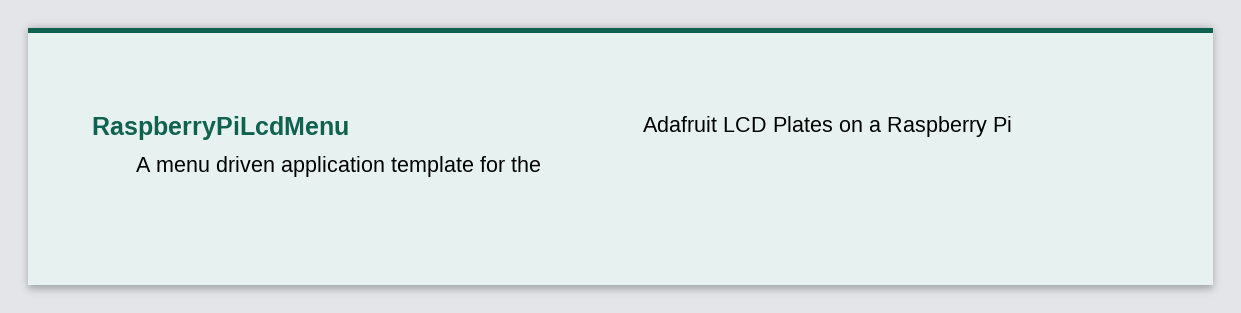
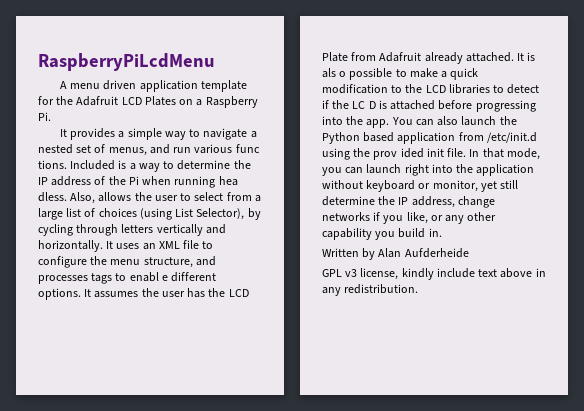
[993,116,1012,132] Pi -> [38,112,51,121] [59,128,257,140] [38,144,260,156] [38,160,251,172] [38,176,238,188] [38,192,261,204] [38,208,261,220] [38,224,226,236] [38,240,214,252] [38,256,216,268] [38,272,217,284] [38,288,249,300] [322,52,536,64] [322,68,479,80] [322,84,540,94] [322,100,536,112] [322,116,517,128] [322,132,537,144] [322,148,540,160] [322,164,535,176] [322,180,519,192] [322,196,495,208] [322,212,497,224] [322,228,442,240] [322,248,469,260] [322,268,546,280] [322,284,419,296] Pi. // It provides a simple way to navigate a nested set of menus, and run various func tions. Included is a way to determine the IP address of the Pi when running hea dless. Also, allows the user to select from a large list of choices (using List Selector), by cycling through letters vertically and horizontally. It uses an XML file to configure the menu structure, and processes tags to enabl e different options. It assumes the user has the LCD Plate from Adafruit already attached. It is als o possible to make a quick modification to the LCD libraries to detect if the LC D is attached before progressing into the app. You can also launch the Python based application from /etc/init.d using the prov ided init file. In that mode, you can launch right into the application without keyboard or monitor, yet still determine the IP address, change networks if you like, or any other capability you build in. // Written by Alan Aufderheide // GPL v3 license, kindly include text above in any redistribution.

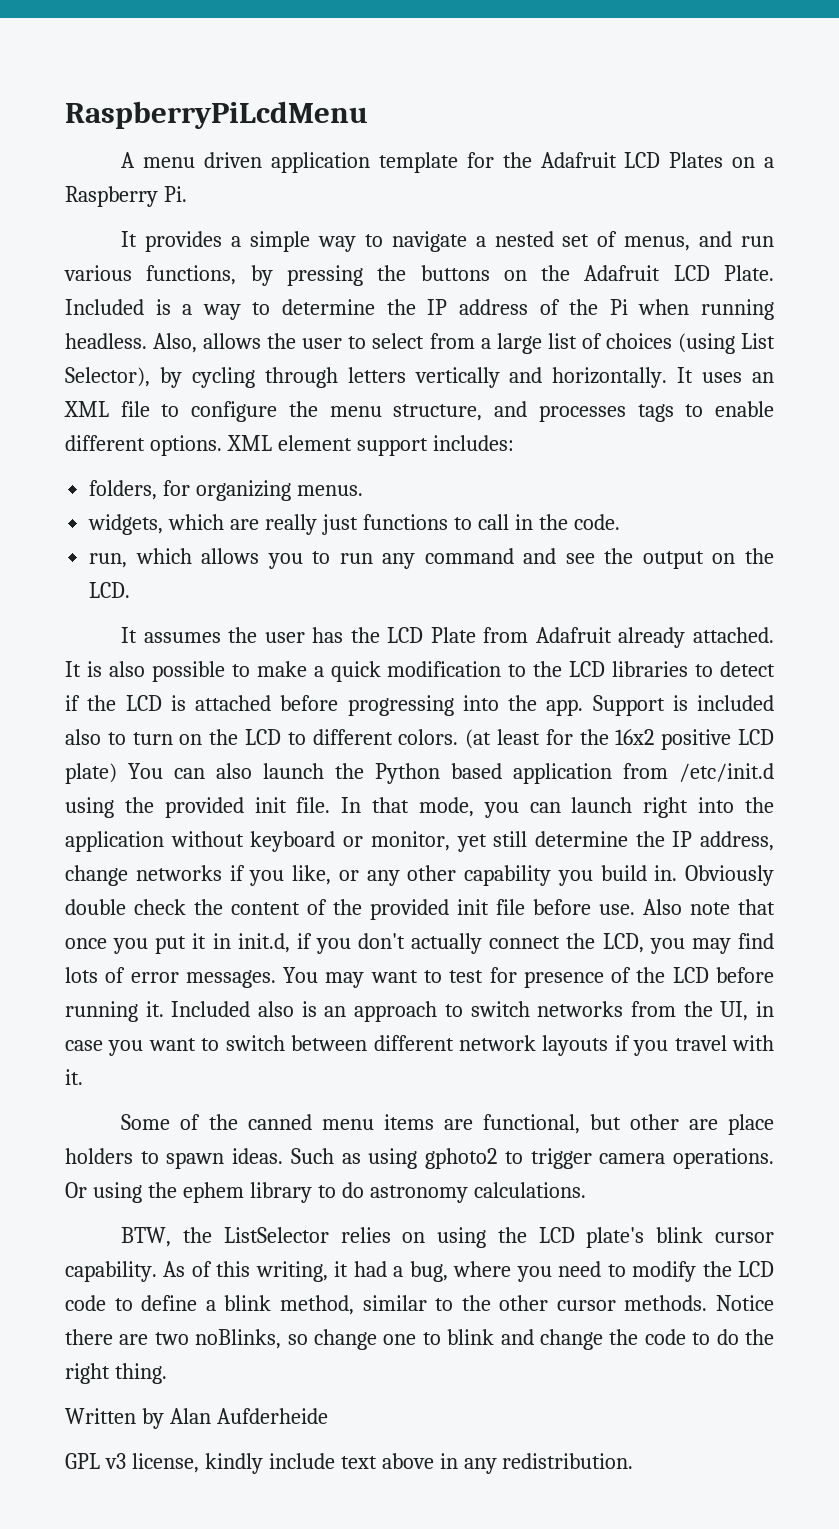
[235,144,260,153] [38,160,67,169] func tions. -> [146,265,774,286] functions, by pressing the buttons on the Adafruit LCD Plate.
[218,176,238,186] [38,192,67,202] hea dless. -> [65,333,147,349] headless.
[129,272,217,282] [38,288,81,300] enabl e different options. -> [715,401,775,417] [65,435,514,456] [89,480,364,501] [88,514,620,535] [89,548,774,569] [89,582,131,598] enable different options. XML element support includes: // folders, for organizing menus. // widgets, which are really just functions to call in the code. // run, which allows you to run any command and see the output on the LCD. //
[322,68,347,78] als o -> [108,661,145,677] also
[352,101,376,109] LC D -> [125,695,162,711] LCD
(390, 123) none -> [592,695,774,716] [65,729,774,750] [65,763,117,784] Support is included also to turn on the LCD to different colors. (at least for the 16x2 positive LCD plate)
[373,148,424,160] prov ided -> [164,797,244,818] provided
(442, 232) none -> [685,865,774,886] [65,899,775,920] [65,933,774,954] [65,967,775,988] [65,1001,775,1022] [65,1035,774,1056] [65,1069,83,1085] [121,1114,774,1135] [65,1148,775,1169] [65,1182,586,1203] [121,1227,774,1248] [65,1261,774,1282] [65,1295,774,1315] [65,1329,774,1350] [65,1363,167,1384] Obviously double check the content of the provided init file before use. Also note that once you put it in init.d, if you don't actually connect the LCD, you may find lots of error messages. You may want to test for presence of the LCD before running it. Included also is an approach to switch networks from the UI, in case you want to switch between different network layouts if you travel with it. // Some of the canned menu items are functional, but other are place holders to spawn ideas. Such as using gphoto2 to trigger camera operations. Or using the ephem library to do astronomy calculations. // BTW, the ListSelector relies on using the LCD plate's blink cursor capability. As of this writing, it had a bug, where you need to modify the LCD code to define a blink method, similar to the other cursor methods. Notice there are two noBlinks, so change one to blink and change the code to do the right thing.

